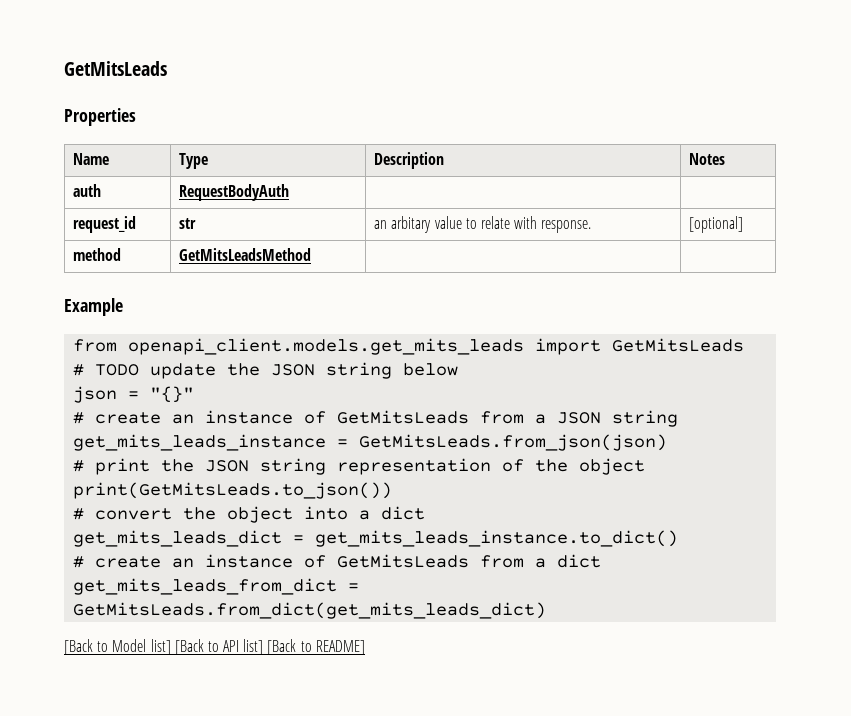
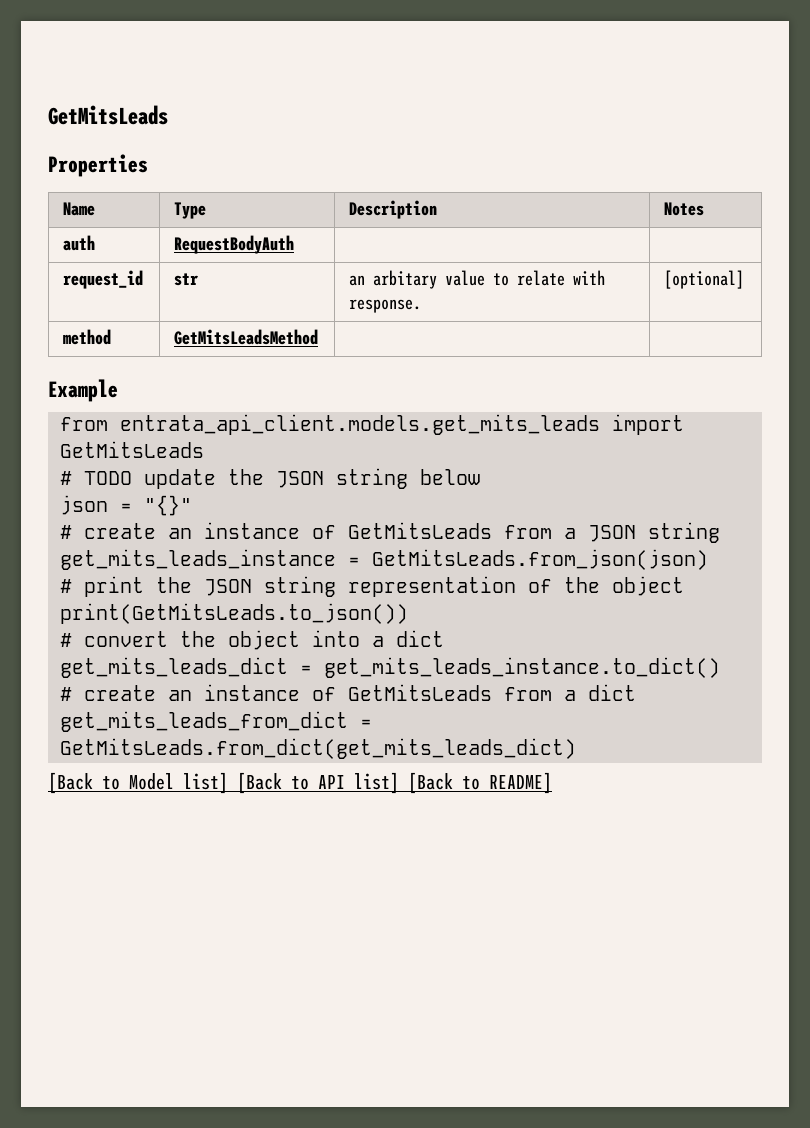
[128,338,525,355] openapi_client.models.get_mits_leads -> [120,414,600,435] entrata_api_client.models.get_mits_leads

